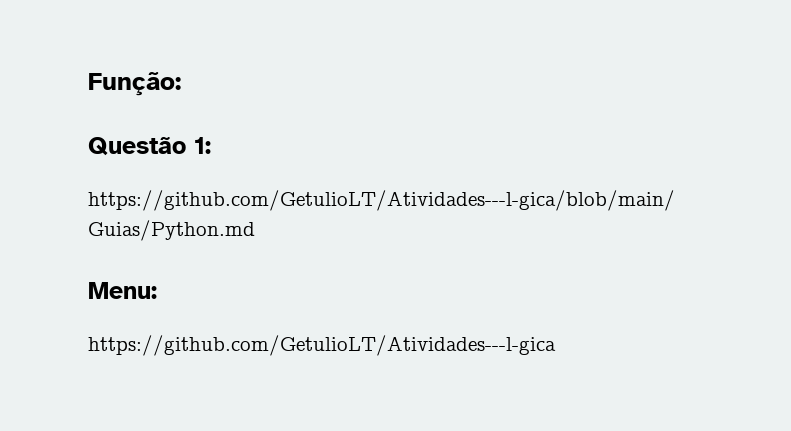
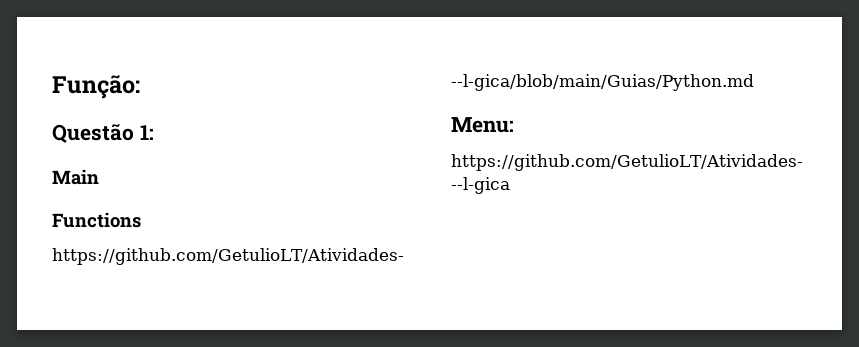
(211, 145) none -> [52,169,99,185] [52,212,141,228] // Main // Functions

